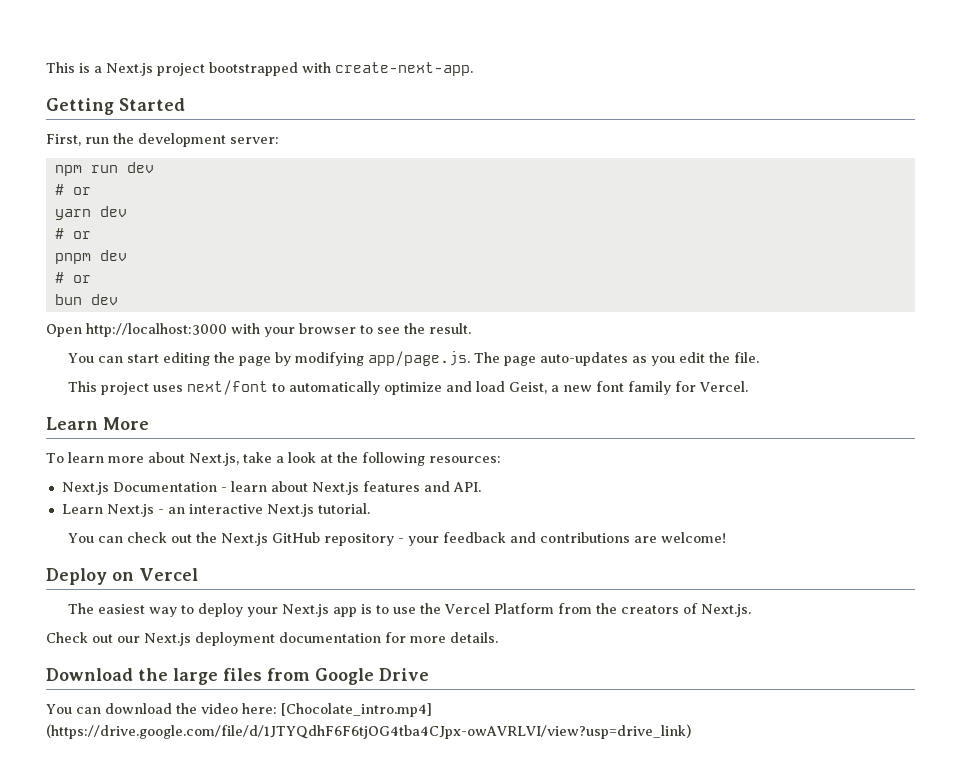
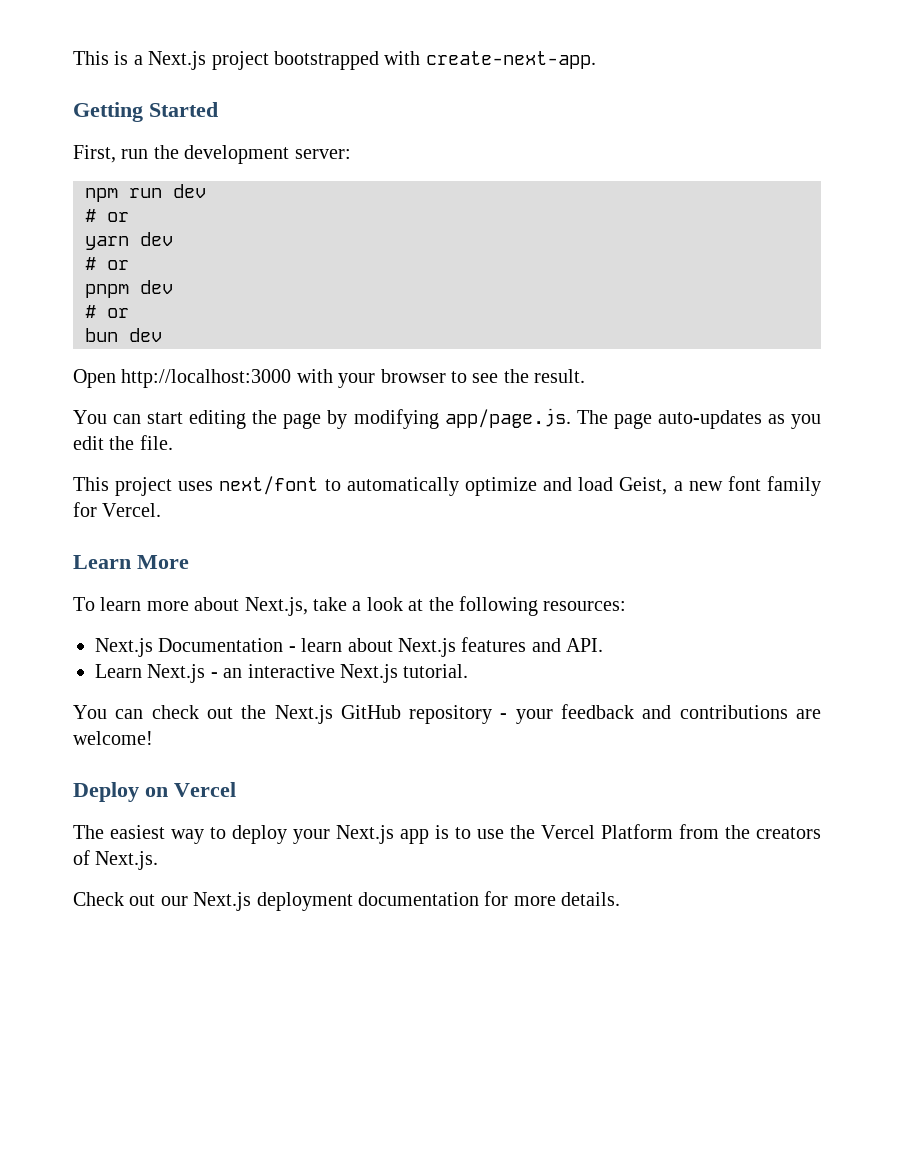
[46,668,429,685] [46,703,432,717] [46,724,691,739] // Download the large files from Google Drive // You can download the video here: [Chocolate_intro.mp4] (https://drive.google.com/file/d/1JTYQdhF6F6tjOG4tba4CJpx-owAVRLVI/view?usp=drive_link) -> (621, 899) none

